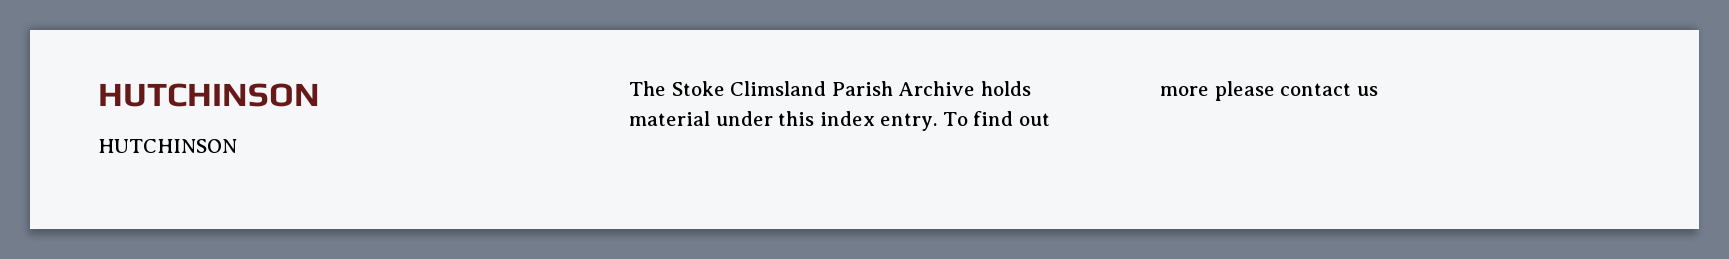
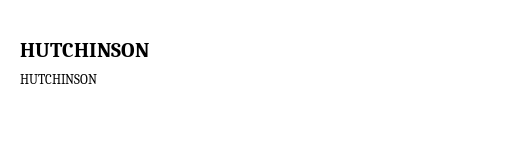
[629,81,1031,96] [629,111,1050,131] [1160,81,1378,101] // The Stoke Climsland Parish Archive holds material under this index entry. To find out more please contact us -> (97, 79) none

